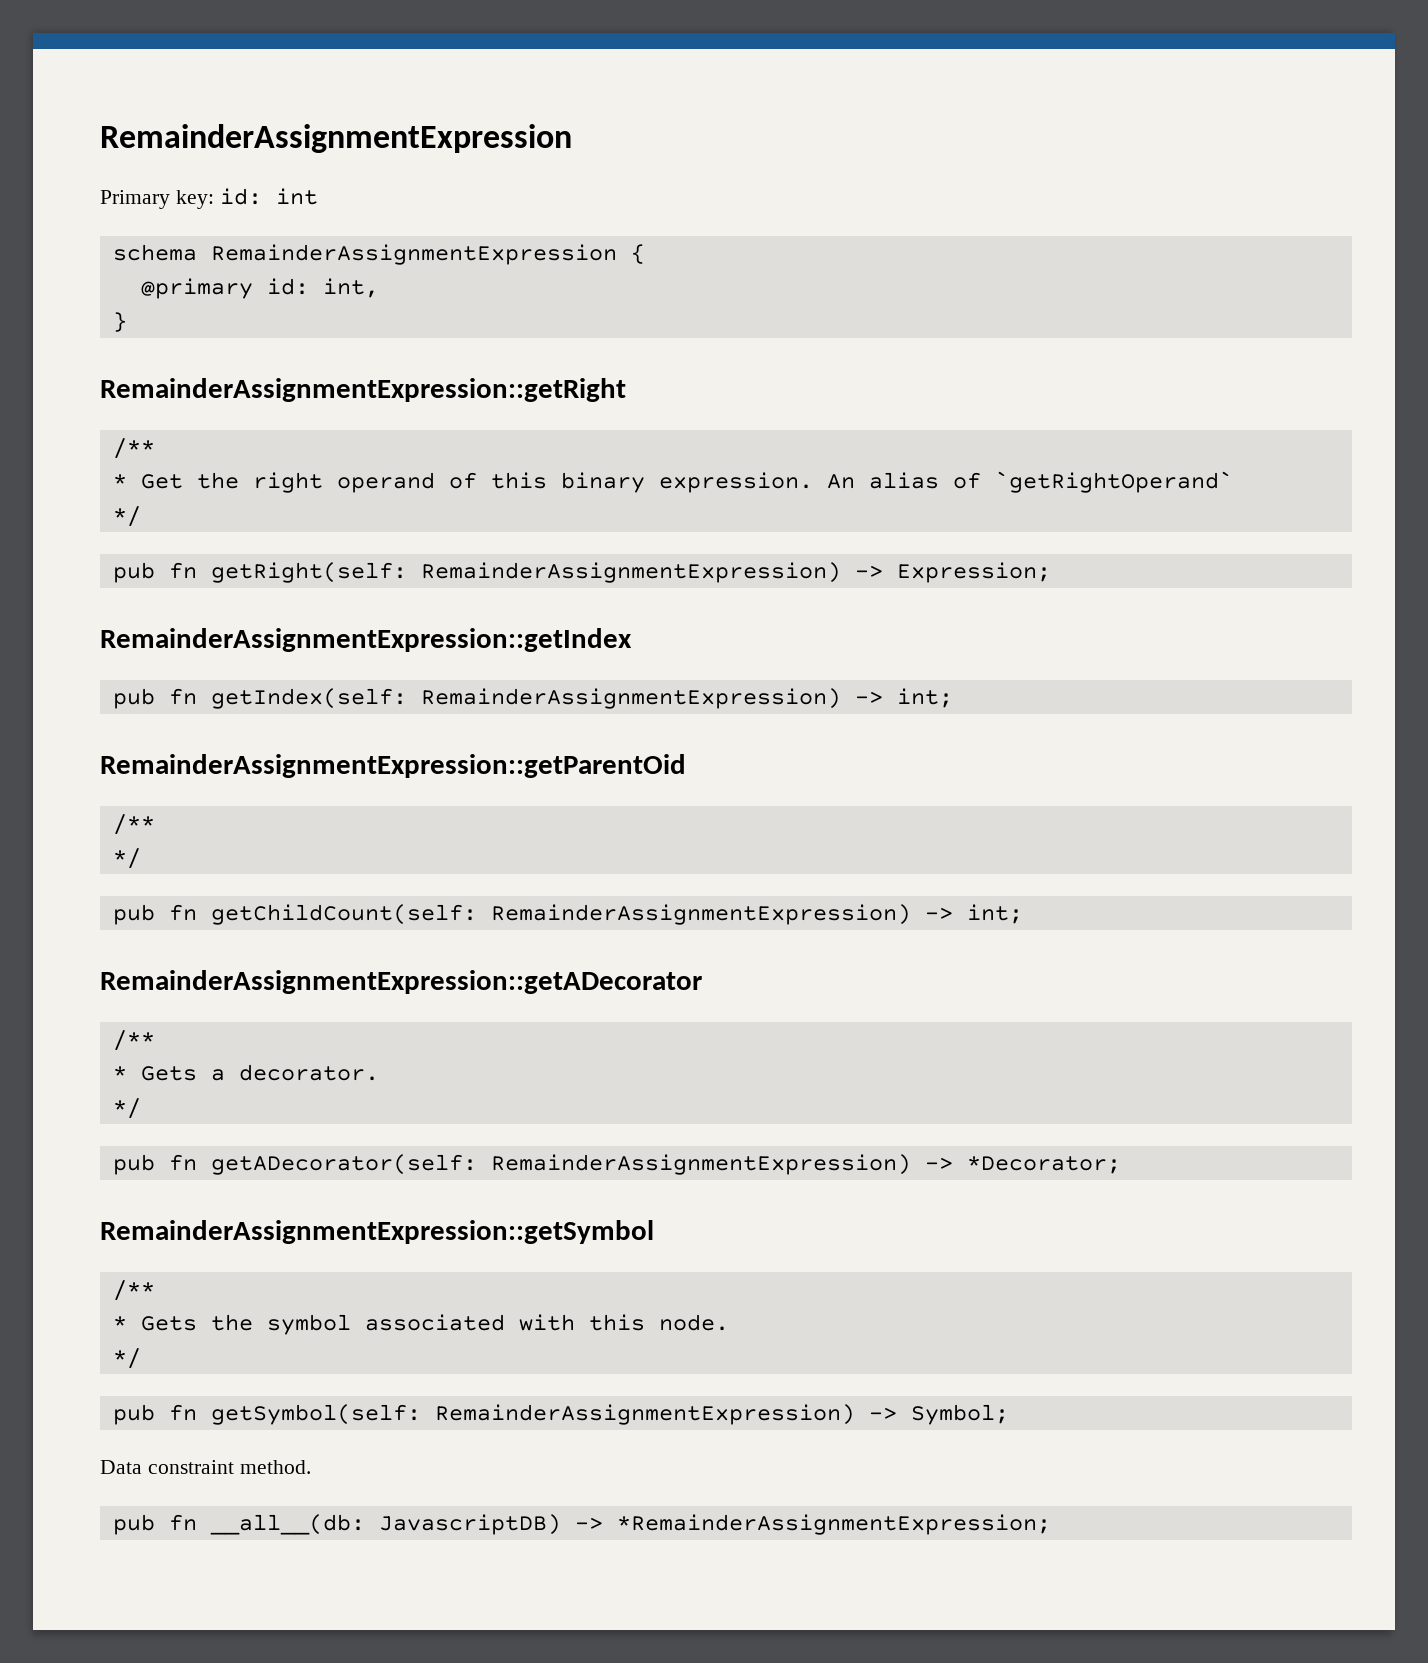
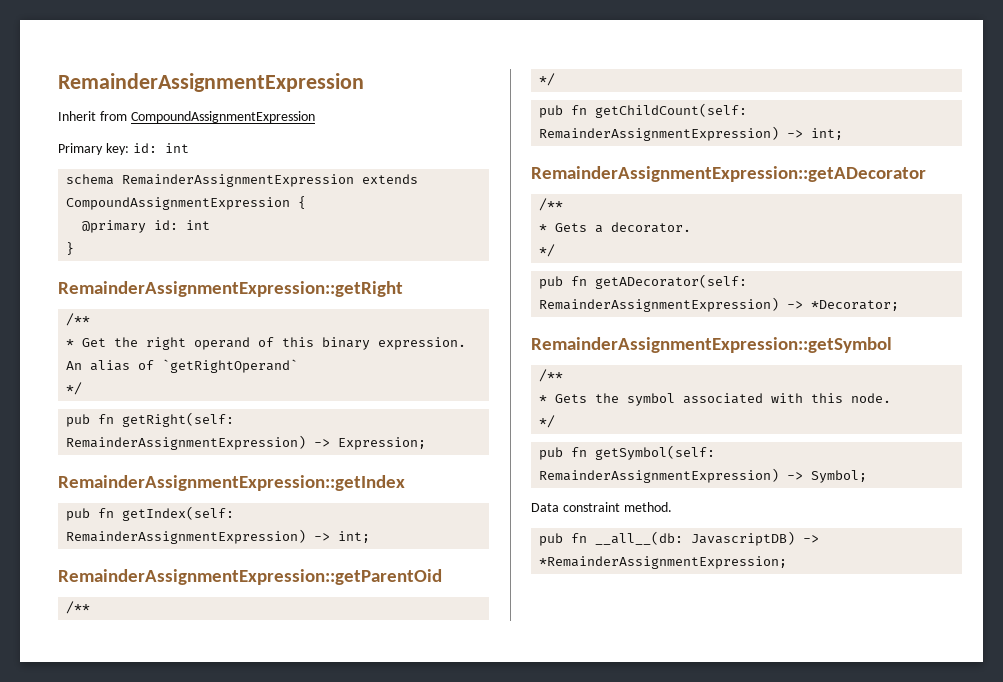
[100,124,572,153] RemainderAssignmentExpression -> [58,73,364,92] [58,111,315,123] RemainderAssignmentExpression // Inherit from CompoundAssignmentExpression
(617, 254) none -> [362,174,419,184] [66,197,291,210] extends CompoundAssignmentExpression
[322,278,379,298] int, -> [186,220,211,230] int

